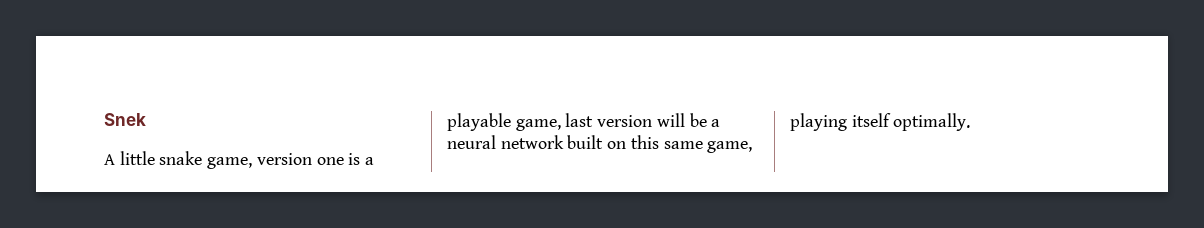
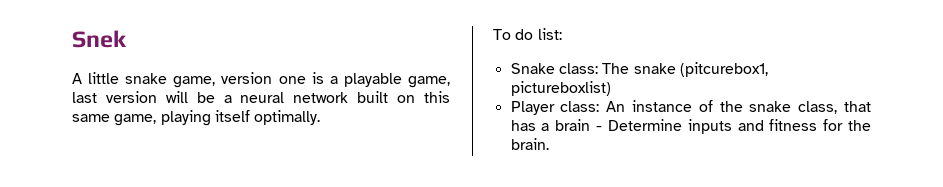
(971, 122) none -> [493,28,562,40] [510,62,768,77] [510,81,611,96] [510,100,871,115] [510,119,871,134] [510,138,549,150] // To do list: // Snake class: The snake (pitcurebox1, pictureboxlist) // Player class: An instance of the snake class, that has a brain - Determine inputs and fitness for the brain.

